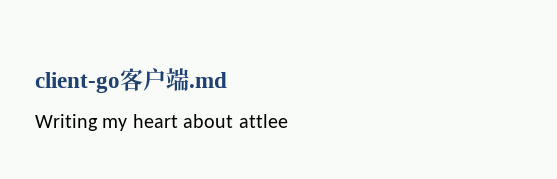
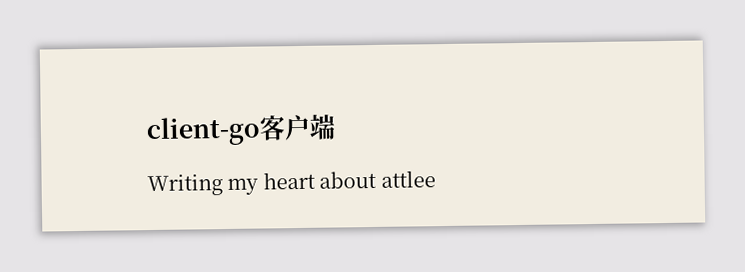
[189,72,227,88] .md -> (336, 127) none

